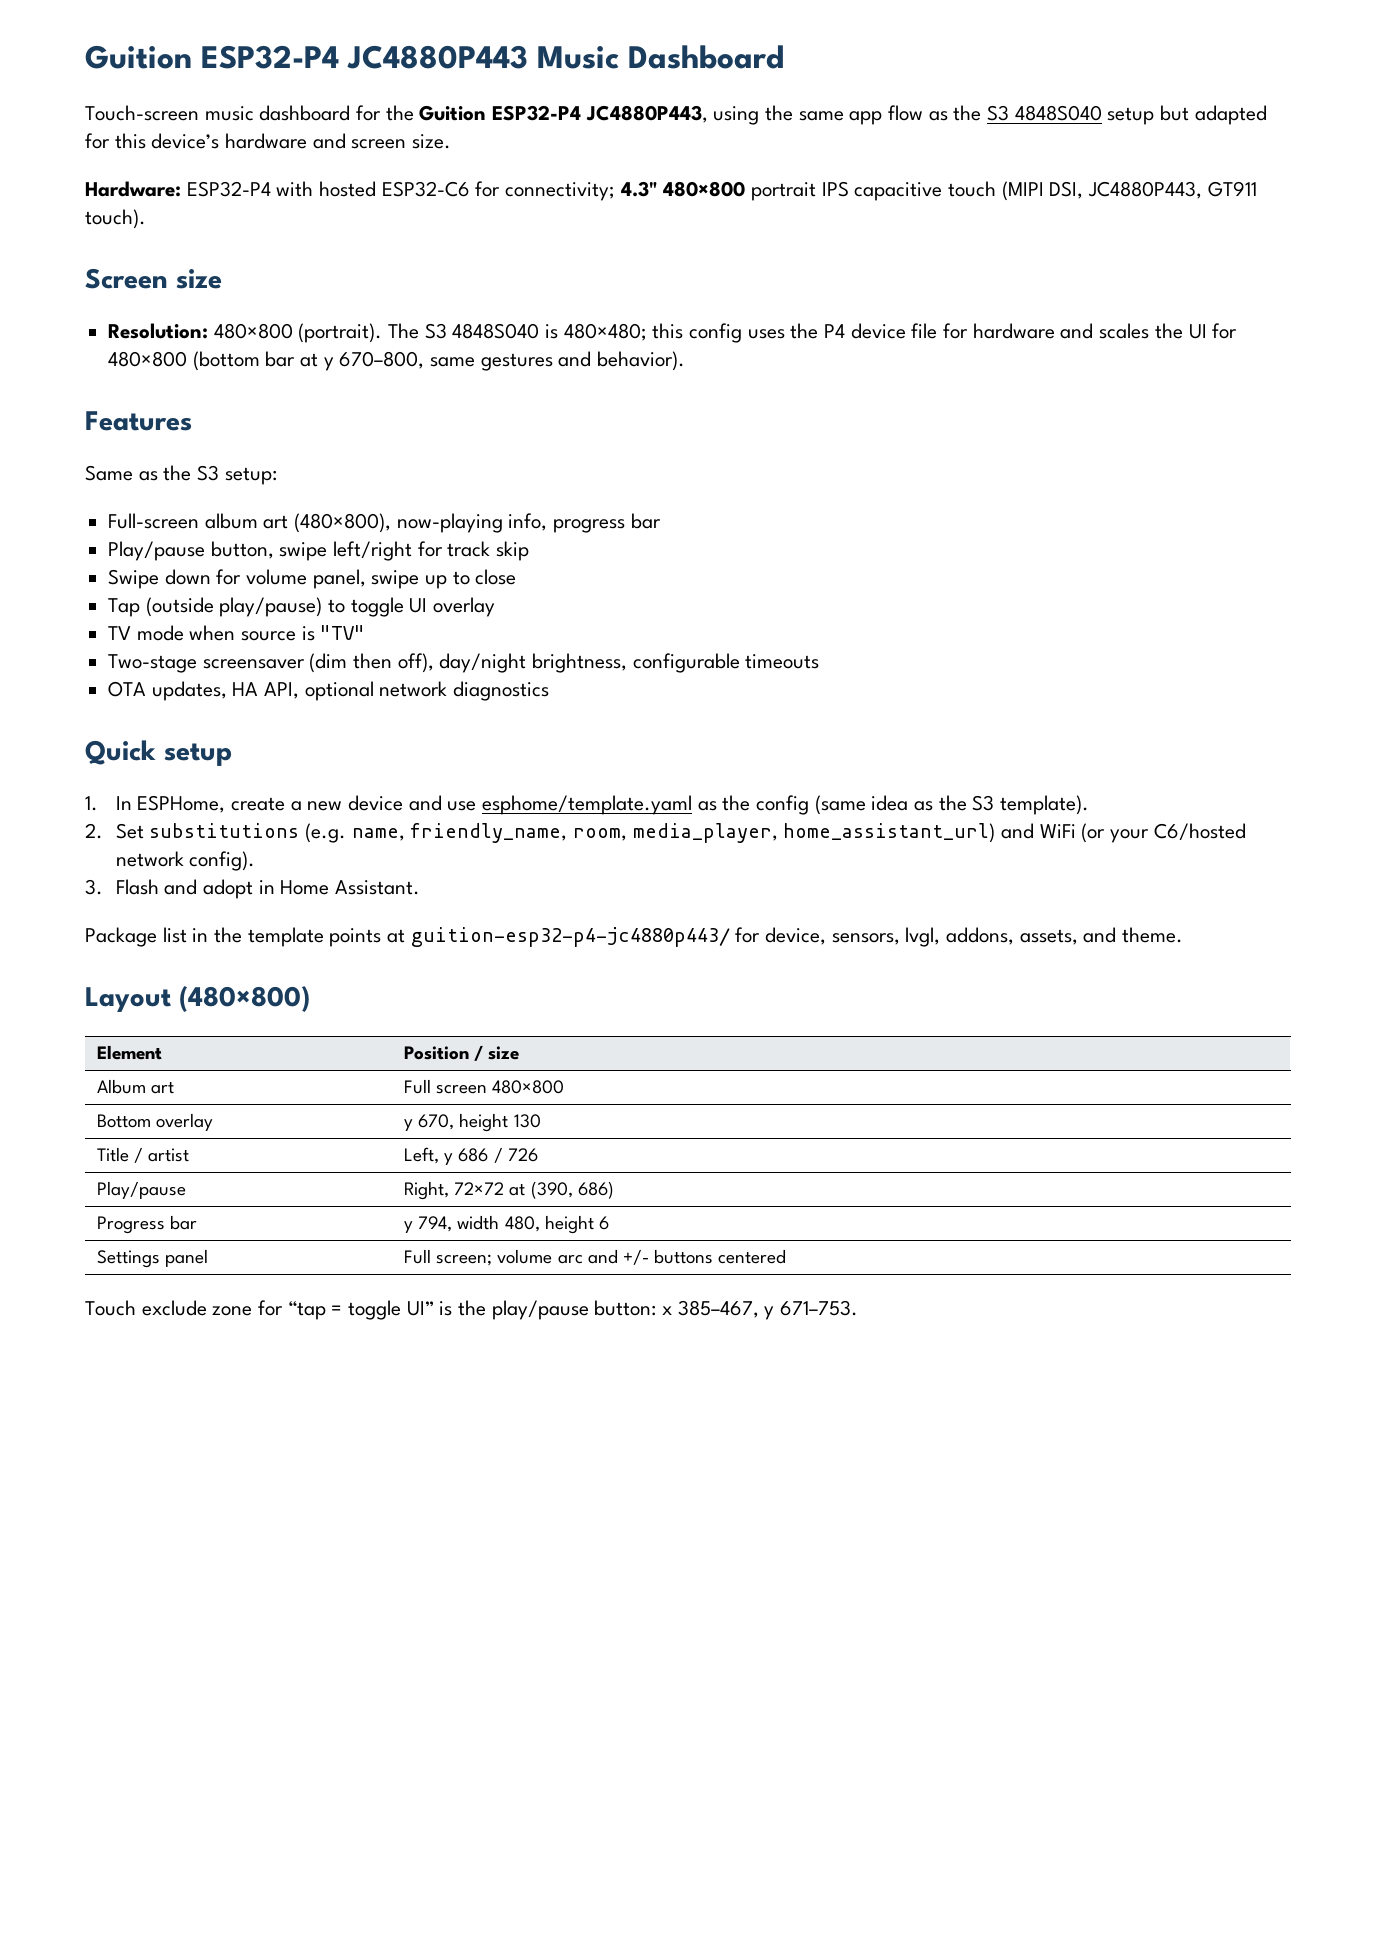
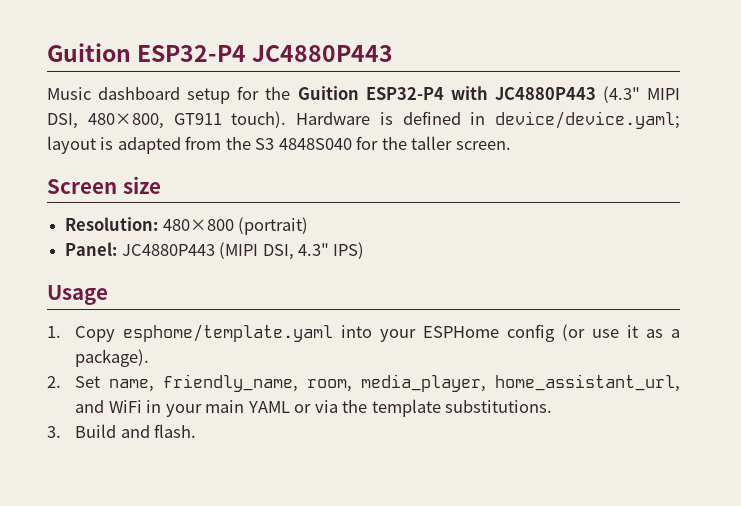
[537,45,784,69] [85,105,1267,125] [85,133,452,149] [85,181,1257,201] [85,209,146,229] [85,268,222,289] [108,323,1238,343] [108,351,686,371] [85,411,192,431] [85,465,277,485] [108,513,661,533] [108,541,530,561] [108,569,517,589] [108,597,496,617] [108,625,366,641] [108,653,820,673] [108,681,550,701] [85,740,232,766] [85,795,1089,815] Music Dashboard // Touch-screen music dashboard for the Guition ESP32-P4 JC4880P443, using the same app flow as the S3 4848S040 setup but adapted for this device’s hardware and screen size. // Hardware: ESP32-P4 with hosted ESP32-C6 for connectivity; 4.3" 480×800 portrait IPS capacitive touch (MIPI DSI, JC4880P443, GT911 touch). // Screen size // Resolution: 480×800 (portrait). The S3 4848S040 is 480×480; this config uses the P4 device file for hardware and scales the UI for 480×800 (bottom bar at y 670–800, same gestures and behavior). // Features // Same as the S3 setup: // Full-screen album art (480×800), now-playing info, progress bar // Play/pause button, swipe left/right for track skip // Swipe down for volume panel, swipe up to close // Tap (outside play/pause) to toggle UI overlay // TV mode when source is "TV" // Two-stage screensaver (dim then off), day/night brightness, configurable timeouts // OTA updates, HA API, optional network diagnostics // Quick setup // 1. In ESPHome, create a new device and use esphome/template.yaml as the config (same idea as the S3 template). -> [47,86,681,104] [47,111,680,129] [47,136,511,154] [47,176,161,194] [65,217,309,235] [65,242,365,260] [47,285,108,305] [47,324,681,342] [75,349,150,367] // Music dashboard setup for the Guition ESP32-P4 with JC4880P443 (4.3" MIPI DSI, 480×800, GT911 touch). Hardware is defined in device/device.yaml; layout is adapted from the S3 4848S040 for the taller screen. // Screen size // Resolution: 480×800 (portrait) // Panel: JC4880P443 (MIPI DSI, 4.3" IPS) // Usage // 1. Copy esphome/template.yaml into your ESPHome config (or use it as a package).
[149,823,346,843] substitutions (e.g. -> (101, 382) none
[783,823,996,843] home_assistant_url) -> [494,374,680,392] home_assistant_url,
[1081,823,1246,843] [115,851,256,871] [85,879,420,899] [85,927,1184,947] [85,986,310,1012] [97,1045,163,1060] [404,1045,520,1061] [97,1079,175,1094] [404,1079,565,1094] [97,1113,214,1131] [404,1113,541,1132] [97,1147,190,1163] [404,1147,538,1165] [97,1181,187,1199] [404,1181,614,1200] [97,1215,198,1234] [404,1215,609,1234] [97,1249,209,1268] [404,1249,787,1266] [85,1300,859,1320] (or your C6/hosted network config). // 3. Flash and adopt in Home Assistant. // Package list in the template points at guition-esp32-p4-jc4880p443/ for device, sensors, lvgl, addons, assets, and theme. // Layout (480×800) // Element | Position / size // Album art | Full screen 480×800 // Bottom overlay | y 670, height 130 // Title / artist | Left, y 686 / 726 // Play/pause | Right, 72×72 at (390, 686) // Progress bar | y 794, width 480, height 6 // Settings panel | Full screen; volume arc and +/- buttons centered // Touch exclude zone for “tap = toggle UI” is the play/pause button: x 385–467, y 671–753. -> [146,399,552,417] [47,424,197,438] in your main YAML or via the template substitutions. // 3. Build and flash.

